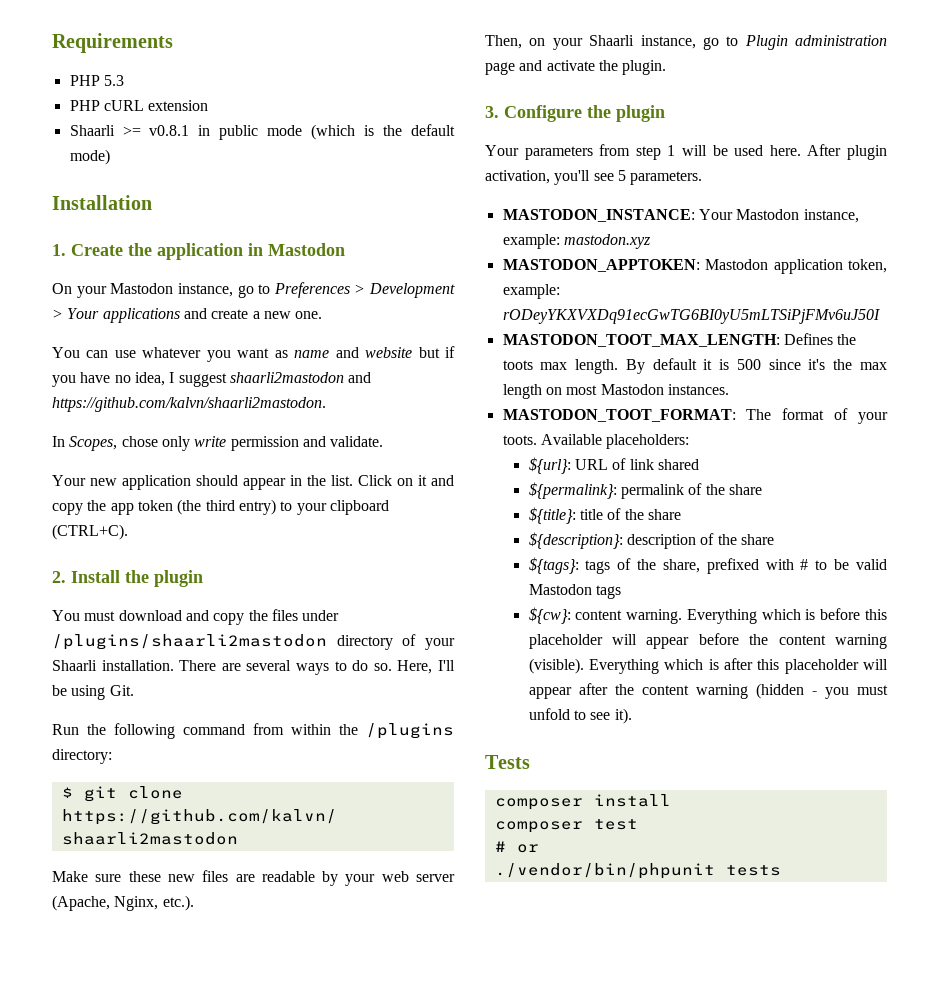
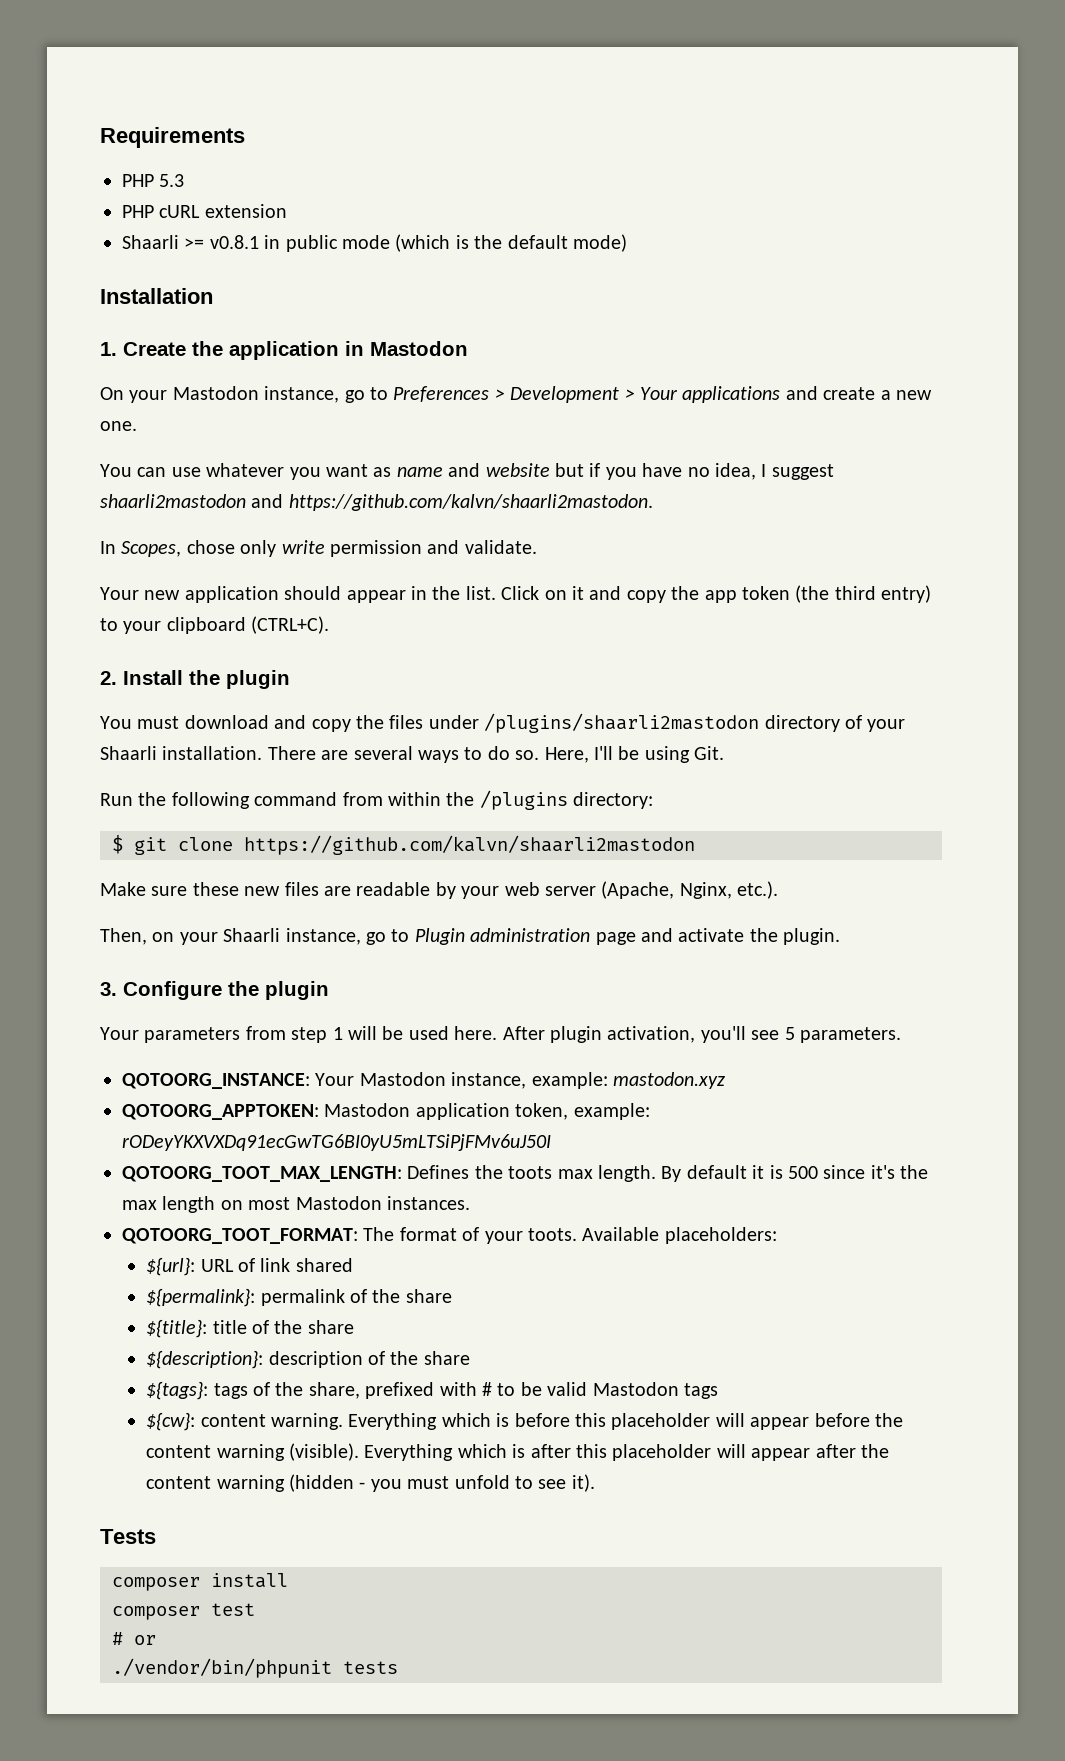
[502,209,695,222] MASTODON_INSTANCE: -> [122,1073,310,1089] QOTOORG_INSTANCE:
[502,259,700,272] MASTODON_APPTOKEN: -> [122,1104,319,1120] QOTOORG_APPTOKEN:
[502,334,780,347] MASTODON_TOOT_MAX_LENGTH: -> [122,1166,402,1182] QOTOORG_TOOT_MAX_LENGTH:
[502,409,736,422] MASTODON_TOOT_FORMAT: -> [122,1228,358,1244] QOTOORG_TOOT_FORMAT:

